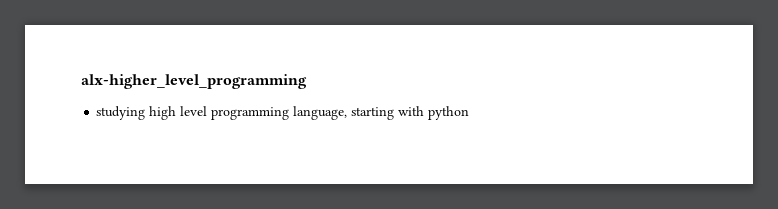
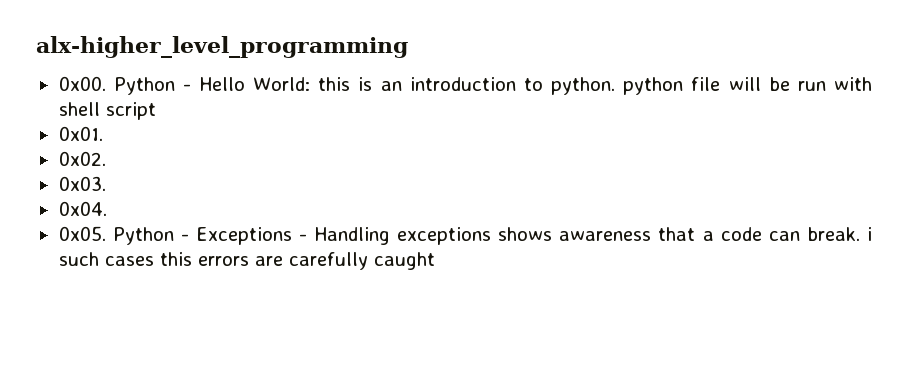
[96,106,470,120] studying high level programming language, starting with python -> [58,76,873,95] [58,102,156,120] [58,126,103,141] [58,151,106,166] [58,176,106,191] [58,201,107,216] [58,226,872,245] [58,252,435,270] 0x00. Python - Hello World: this is an introduction to python. python file will be run with shell script // 0x01. // 0x02. // 0x03. // 0x04. // 0x05. Python - Exceptions - Handling exceptions shows awareness that a code can break. i such cases this errors are carefully caught

